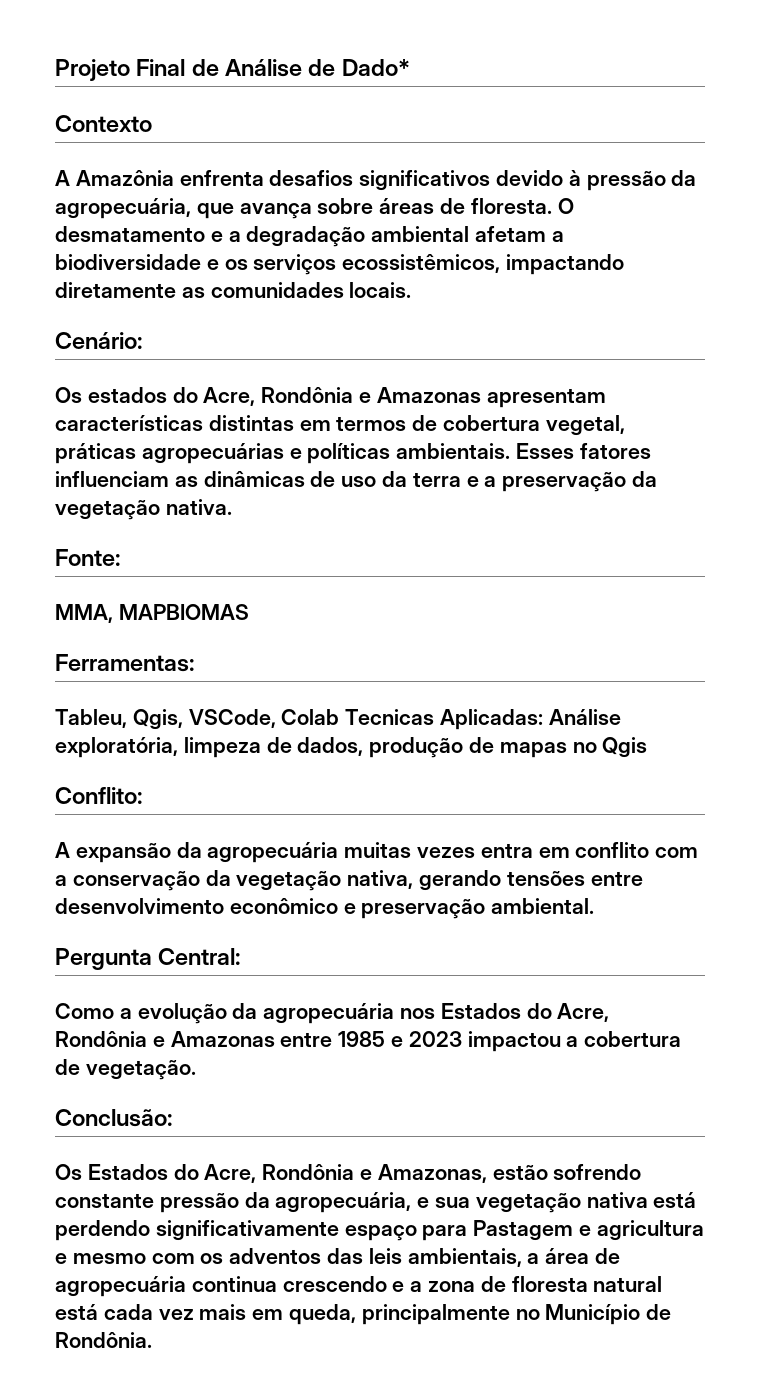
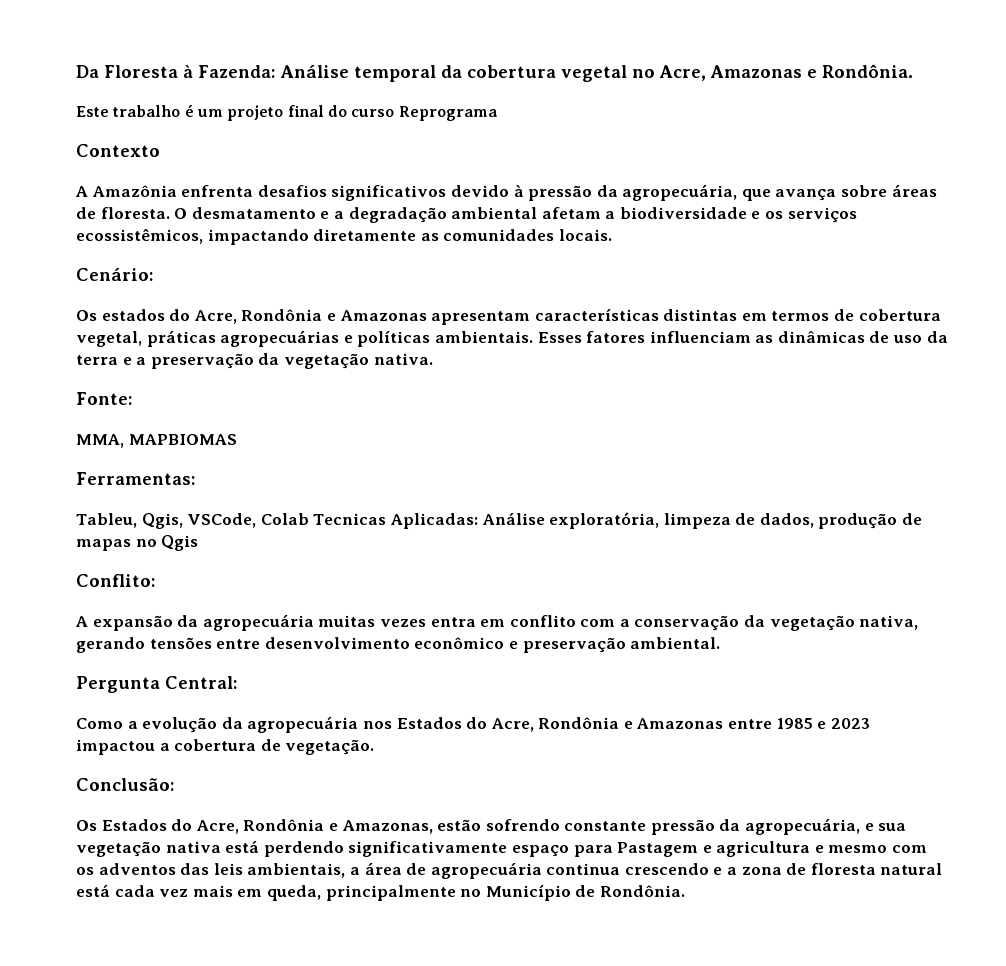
[55,59,410,81] Projeto Final de Análise de Dado* -> [76,64,913,82] [76,104,498,121] Da Floresta à Fazenda: Análise temporal da cobertura vegetal no Acre, Amazonas e Rondônia. // Este trabalho é um projeto final do curso Reprograma

